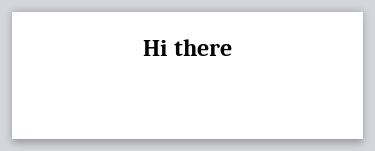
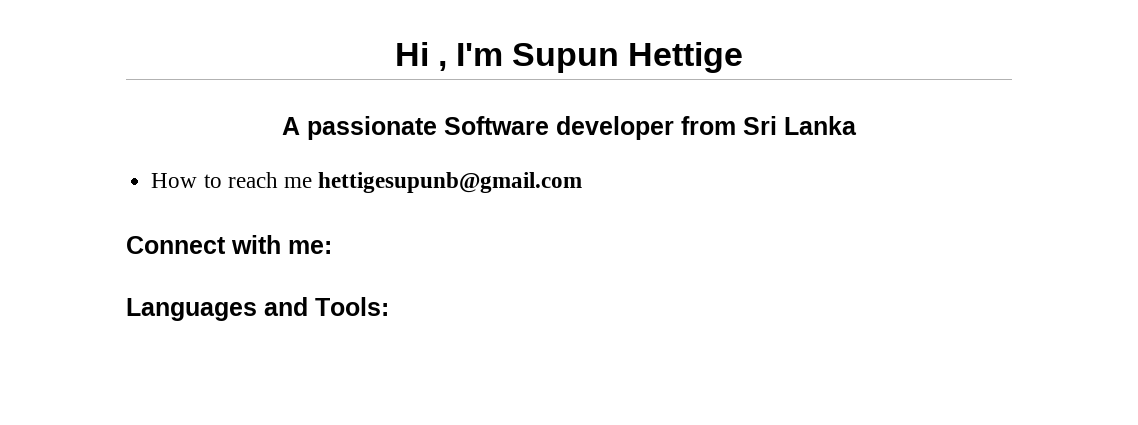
[173,39,232,56] there -> [437,42,744,73] [282,116,857,140] [151,172,583,193] [126,235,332,254] [126,297,389,321] , I'm Supun Hettige // A passionate Software developer from Sri Lanka // How to reach me hettigesupunb@gmail.com // Connect with me: // Languages and Tools:

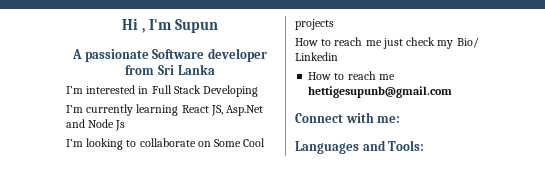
[628,42,744,73] Hettige -> (219, 26) none
(857, 125) none -> [66,85,259,97] [66,104,264,116] [66,119,126,131] [66,138,266,150] [295,19,334,30] [295,37,479,49] [295,52,338,61] // I’m interested in Full Stack Developing // I’m currently learning React JS, Asp.Net and Node Js // I’m looking to collaborate on Some Cool projects // How to reach me just check my Bio/ Linkedin

